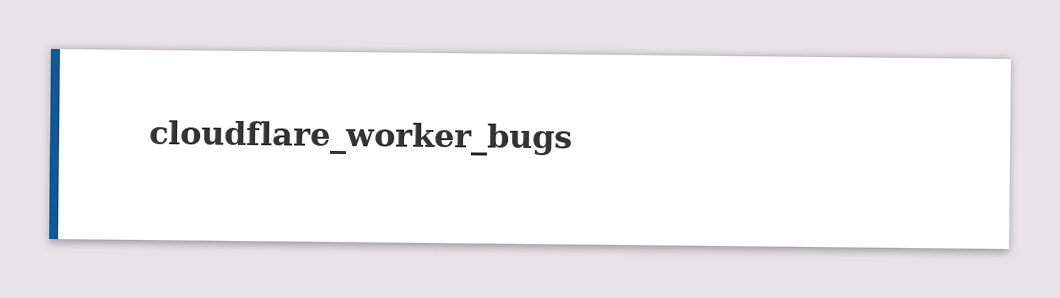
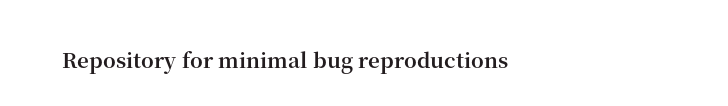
[148,120,573,157] cloudflare_worker_bugs -> [62,51,509,74] Repository for minimal bug reproductions

